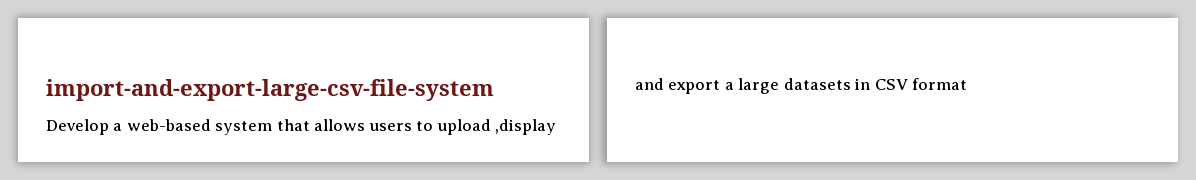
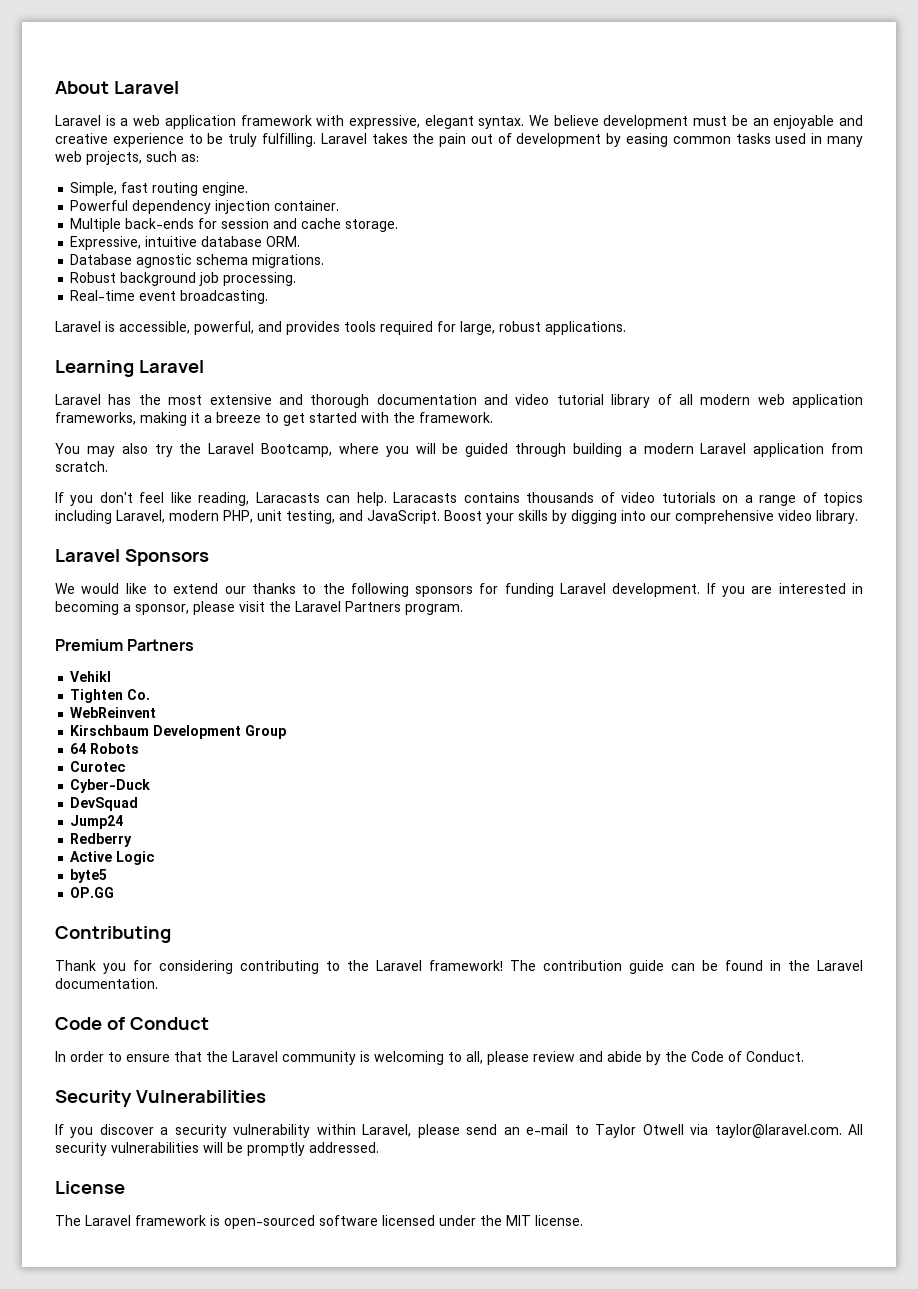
[46,79,494,101] [46,119,557,135] [635,78,968,94] import-and-export-large-csv-file-system // Develop a web-based system that allows users to upload ,display and export a large datasets in CSV format -> [55,81,179,94] [55,115,864,129] [55,133,863,147] [55,151,199,165] [70,182,249,196] [70,200,340,214] [70,218,399,232] [70,236,301,250] [70,254,325,268] [70,272,297,286] [70,290,269,304] [55,321,626,335] [55,360,204,377] [55,394,863,408] [55,412,493,426] [55,443,864,457] [55,461,108,472] [55,492,864,506] [55,510,858,524] [55,549,209,566] [55,583,863,597] [55,601,463,615] [55,639,195,651] [70,671,112,682] [70,689,151,703] [70,707,157,718] [70,725,287,739] [70,743,140,754] [70,761,126,772] [70,779,151,793] [70,797,139,811] [70,815,124,829] [70,833,133,847] [70,851,155,865] [70,869,108,883] [70,887,115,898] [55,926,171,943] [55,960,863,974] [55,978,158,989] [55,1017,209,1030] [55,1051,804,1065] [55,1090,266,1107] [55,1124,864,1138] [55,1142,379,1156] [55,1181,125,1194] [55,1215,583,1229] About Laravel // Laravel is a web application framework with expressive, elegant syntax. We believe development must be an enjoyable and creative experience to be truly fulfilling. Laravel takes the pain out of development by easing common tasks used in many web projects, such as: // Simple, fast routing engine. // Powerful dependency injection container. // Multiple back-ends for session and cache storage. // Expressive, intuitive database ORM. // Database agnostic schema migrations. // Robust background job processing. // Real-time event broadcasting. // Laravel is accessible, powerful, and provides tools required for large, robust applications. // Learning Laravel // Laravel has the most extensive and thorough documentation and video tutorial library of all modern web application frameworks, making it a breeze to get started with the framework. // You may also try the Laravel Bootcamp, where you will be guided through building a modern Laravel application from scratch. // If you don't feel like reading, Laracasts can help. Laracasts contains thousands of video tutorials on a range of topics including Laravel, modern PHP, unit testing, and JavaScript. Boost your skills by digging into our comprehensive video library. // Laravel Sponsors // We would like to extend our thanks to the following sponsors for funding Laravel development. If you are interested in becoming a sponsor, please visit the Laravel Partners program. // Premium Partners // Vehikl // Tighten Co. // WebReinvent // Kirschbaum Development Group // 64 Robots // Curotec // Cyber-Duck // DevSquad // Jump24 // Redberry // Active Logic // byte5 // OP.GG // Contributing // Thank you for considering contributing to the Laravel framework! The contribution guide can be found in the Laravel documentation. // Code of Conduct // In order to ensure that the Laravel community is welcoming to all, please review and abide by the Code of Conduct. // Security Vulnerabilities // If you discover a security vulnerability within Laravel, please send an e-mail to Taylor Otwell via taylor@laravel.com. All security vulnerabilities will be promptly addressed. // License // The Laravel framework is open-sourced software licensed under the MIT license.

